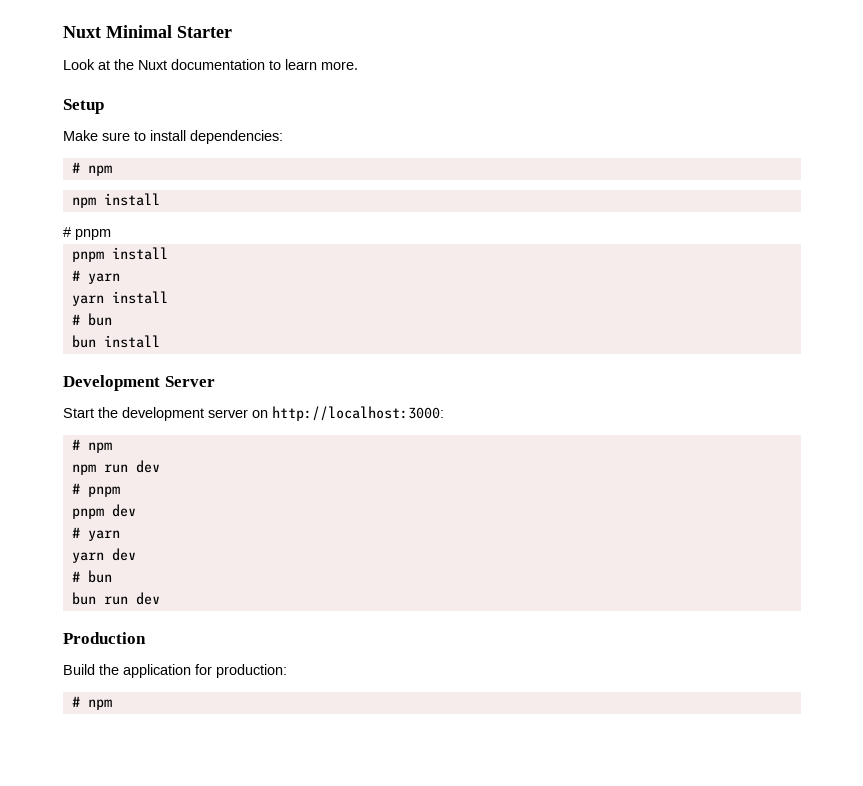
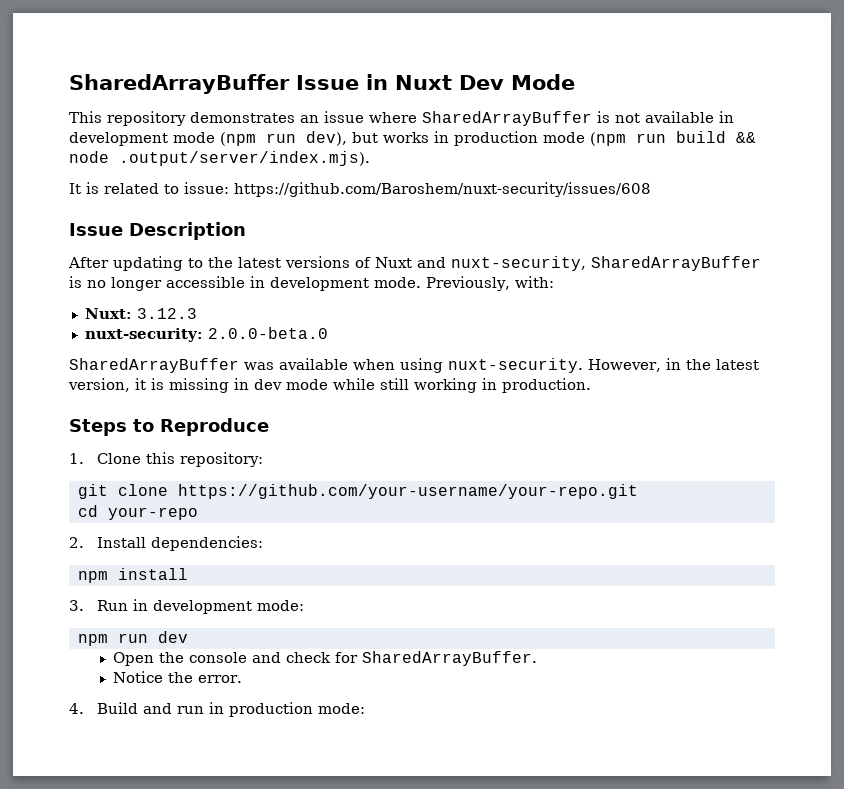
[63,25,232,38] [63,59,358,70] [63,99,104,114] [63,130,186,141] Nuxt Minimal Starter // Look at the Nuxt documentation to learn more. // Setup // Make sure to install -> [69,74,575,94] [69,111,734,126] [69,131,756,146] [69,151,370,166] [69,182,651,197] [69,222,246,240] [68,256,761,271] [69,276,554,291] [84,308,197,319] [84,327,328,342] [69,358,759,373] [68,378,591,393] [69,418,269,436] [69,452,264,467] [77,484,638,499] [77,505,198,520] [69,537,147,548] SharedArrayBuffer Issue in Nuxt Dev Mode // This repository demonstrates an issue where SharedArrayBuffer is not available in development mode (npm run dev), but works in production mode (npm run build && node .output/server/index.mjs). // It is related to issue: https://github.com/Baroshem/nuxt-security/issues/608 // Issue Description // After updating to the latest versions of Nuxt and nuxt-security, SharedArrayBuffer is no longer accessible in development mode. Previously, with: // Nuxt: 3.12.3 // nuxt-security: 2.0.0-beta.0 // SharedArrayBuffer was available when using nuxt-security. However, in the latest version, it is missing in dev mode while still working in production. // Steps to Reproduce // 1. Clone this repository: // git clone https://github.com/your-username/your-repo.git // cd your-repo // 2. Install
[71,162,112,176] // # npm -> (264, 543) none
[63,227,111,240] [71,247,168,262] [71,270,120,284] [71,291,168,306] [71,313,112,326] [71,335,160,348] [63,375,215,391] [63,406,444,421] [71,439,112,453] [71,460,160,475] [71,483,120,497] [71,504,136,519] [71,527,120,541] [71,548,136,563] [71,570,112,583] [71,592,160,605] [63,632,146,644] [63,664,287,678] [71,696,112,710] # pnpm // pnpm install // # yarn // yarn install // # bun // bun install // Development Server // Start the development server on http://localhost:3000: // # npm // npm run dev // # pnpm // pnpm dev // # yarn // yarn dev // # bun // bun run dev // Production // Build the application for production: // # npm -> [69,599,305,614] [77,631,188,646] [113,651,538,666] [113,671,243,683] [69,702,366,717] 3. Run in development mode: // npm run dev // Open the console and check for SharedArrayBuffer. // Notice the error. // 4. Build and run in production mode:

